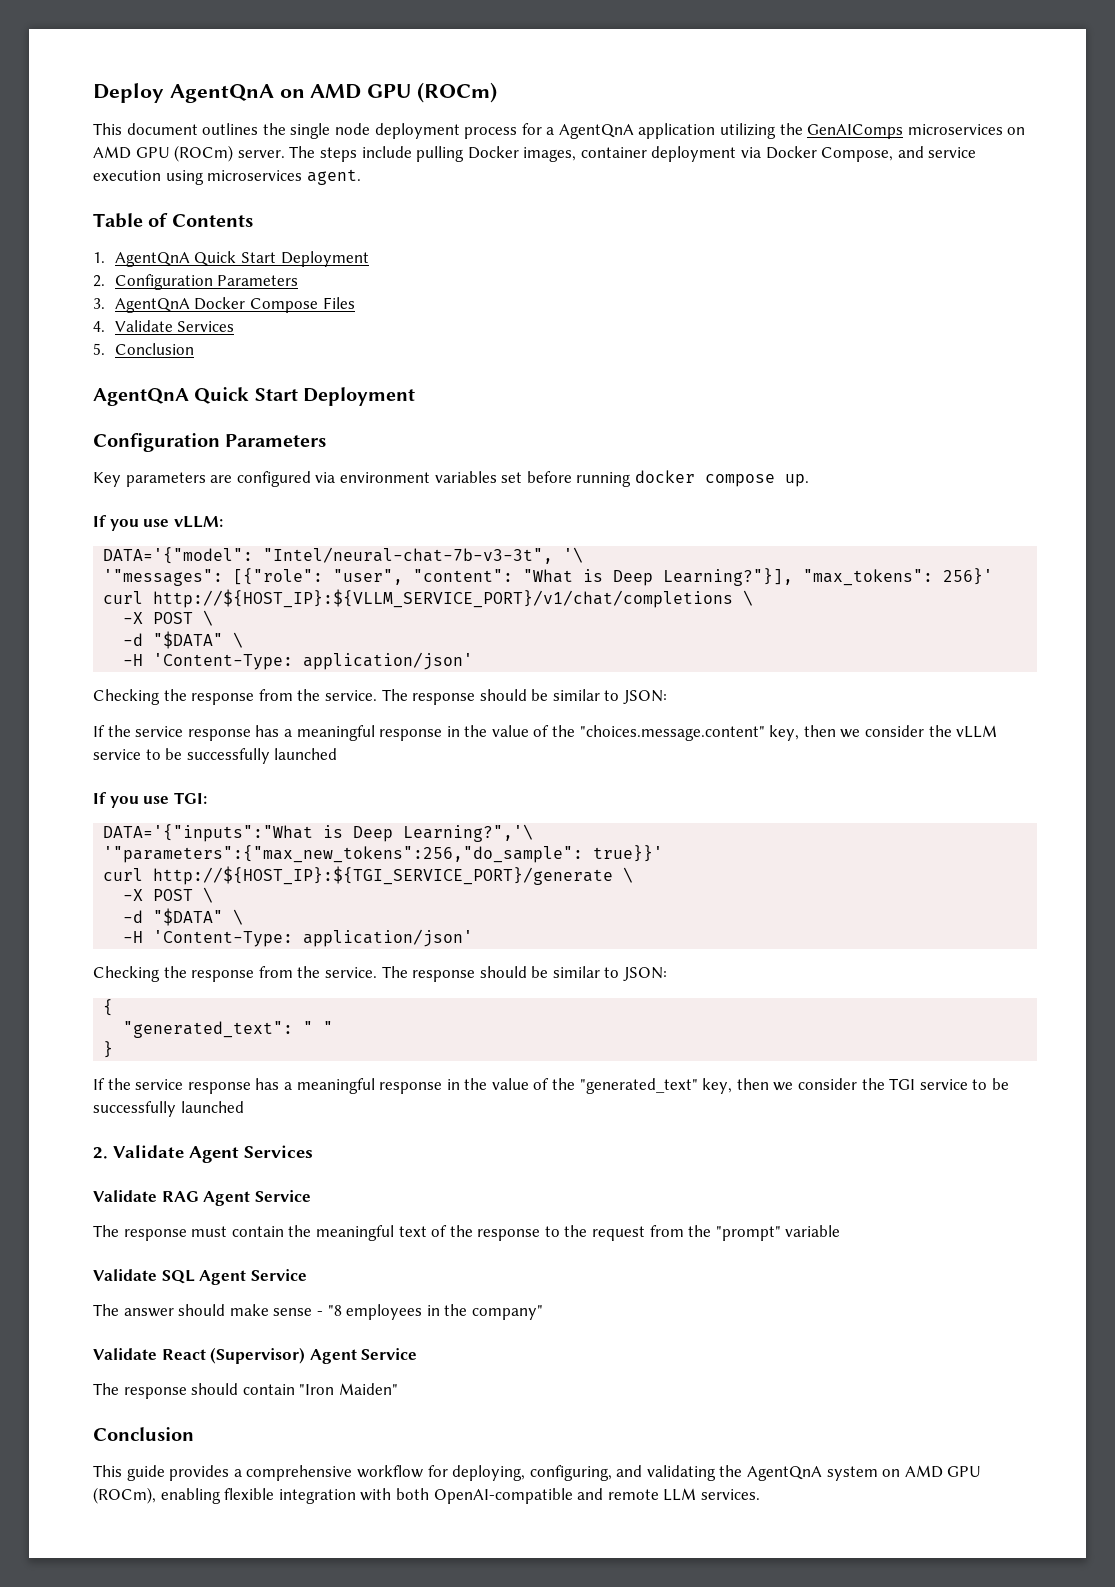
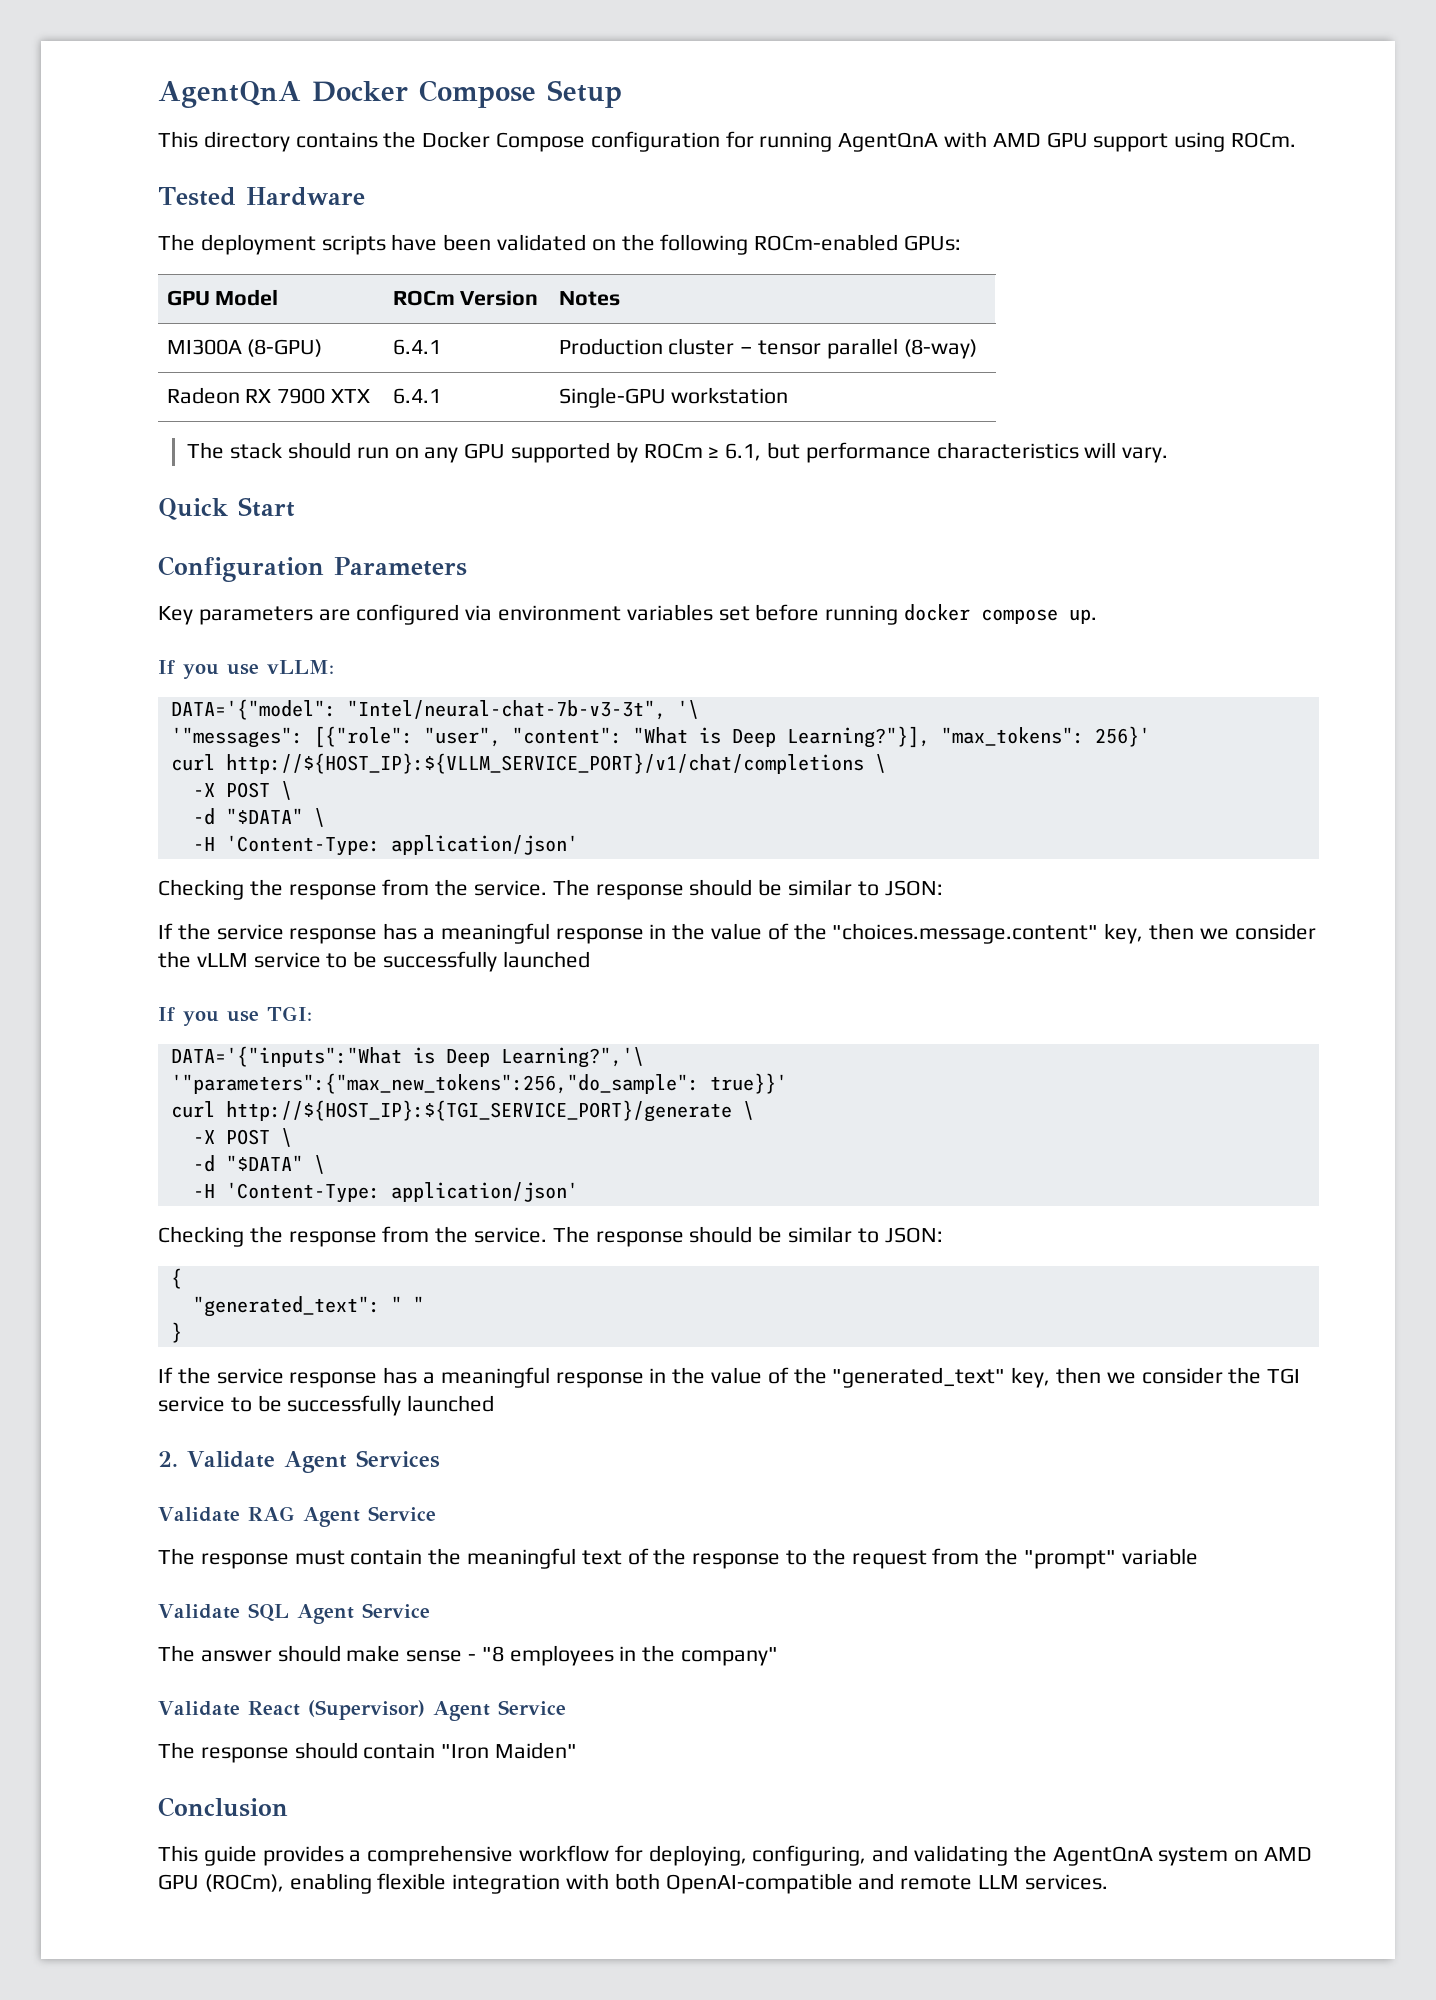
[93,82,498,103] [93,123,1026,139] [93,145,977,162] [93,169,361,185] [93,213,253,228] [93,251,369,267] [93,274,299,290] [93,297,355,313] [93,320,235,332] [93,343,194,355] [93,387,416,406] Deploy AgentQnA on AMD GPU (ROCm) // This document outlines the single node deployment process for a AgentQnA application utilizing the GenAIComps microservices on AMD GPU (ROCm) server. The steps include pulling Docker images, container deployment via Docker Compose, and service execution using microservices agent. // Table of Contents // 1. AgentQnA Quick Start Deployment // 2. Configuration Parameters // 3. AgentQnA Docker Compose Files // 4. Validate Services // 5. Conclusion // AgentQnA Quick Start Deployment -> [158,80,622,108] [158,131,1297,152] [158,187,365,206] [158,234,962,255] [166,289,279,306] [392,290,539,306] [558,291,620,306] [166,339,323,357] [392,339,441,355] [558,338,977,359] [166,387,371,404] [392,388,441,404] [558,387,789,408] [187,442,1169,463] [158,497,295,520] AgentQnA Docker Compose Setup // This directory contains the Docker Compose configuration for running AgentQnA with AMD GPU support using ROCm. // Tested Hardware // The deployment scripts have been validated on the following ROCm-enabled GPUs: // GPU Model | ROCm Version | Notes // MI300A (8-GPU) | 6.4.1 | Production cluster – tensor parallel (8-way) // Radeon RX 7900 XTX | 6.4.1 | Single-GPU workstation // The stack should run on any GPU supported by ROCm ≥ 6.1, but performance characteristics will vary. // Quick Start

